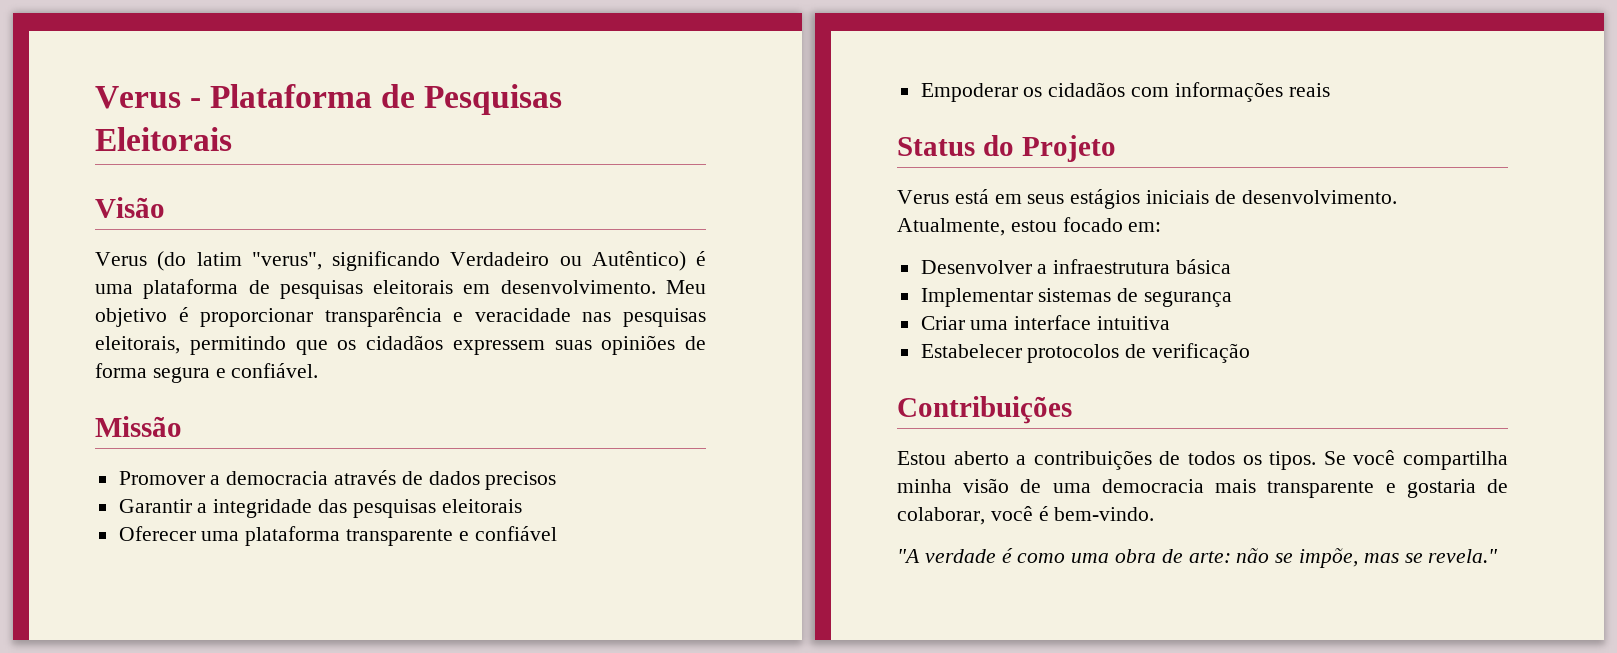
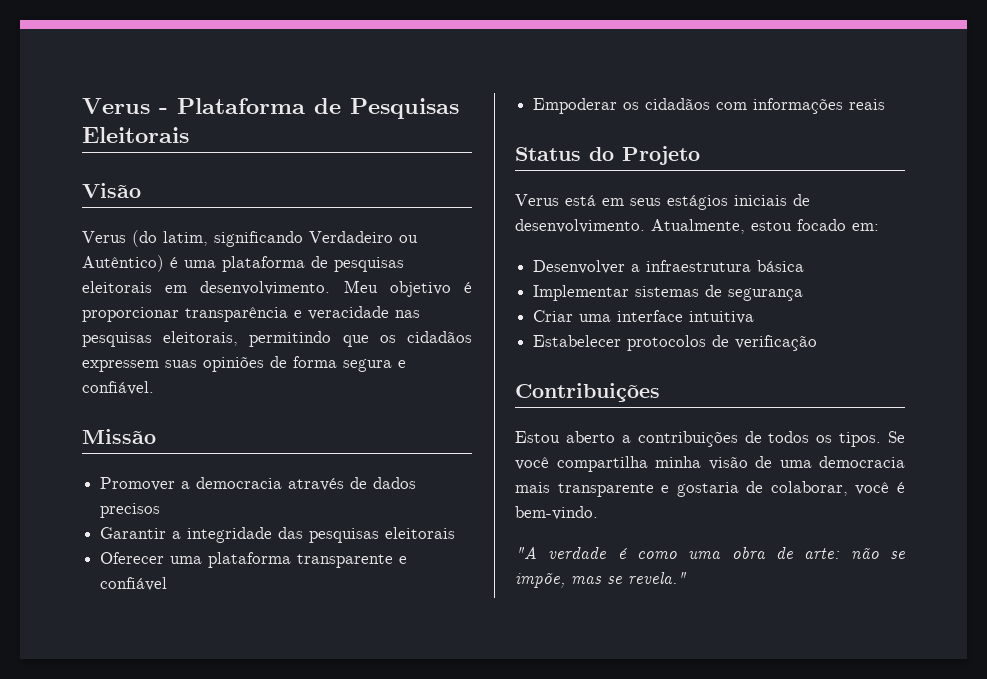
[196,252,322,270] latim "verus", -> [163,231,208,246] latim,

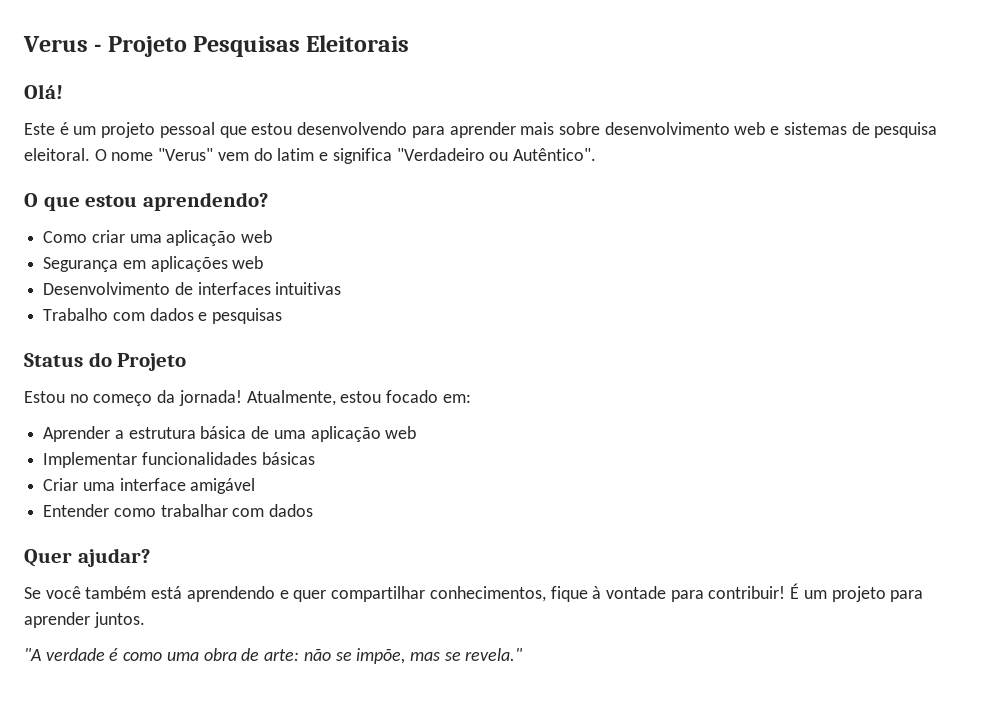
[177,98,341,114] Plataforma de -> [107,36,187,57] Projeto
[82,183,141,198] [82,230,418,247] [82,255,404,272] [82,280,472,297] [82,306,420,322] [82,331,472,347] [82,356,406,372] [82,381,154,395] [82,429,156,444] [100,477,417,491] [100,503,161,518] [100,527,456,543] [100,552,408,568] [100,577,168,591] [533,98,886,114] [515,146,700,165] [515,194,810,210] [515,219,879,234] [533,260,805,274] [533,285,804,301] [533,310,755,324] [533,335,818,351] [515,383,660,402] [515,431,905,447] [515,456,905,472] [515,481,905,497] [515,506,598,520] Visão // Verus (do latim, significando Verdadeiro ou Autêntico) é uma plataforma de pesquisas eleitorais em desenvolvimento. Meu objetivo é proporcionar transparência e veracidade nas pesquisas eleitorais, permitindo que os cidadãos expressem suas opiniões de forma segura e confiável. // Missão // Promover a democracia através de dados precisos // Garantir a integridade das pesquisas eleitorais // Oferecer uma plataforma transparente e confiável // Empoderar os cidadãos com informações reais // Status do Projeto // Verus está em seus estágios iniciais de desenvolvimento. Atualmente, estou focado em: // Desenvolver a infraestrutura básica // Implementar sistemas de segurança // Criar uma interface intuitiva // Estabelecer protocolos de verificação // Contribuições // Estou aberto a contribuições de todos os tipos. Se você compartilha minha visão de uma democracia mais transparente e gostaria de colaborar, você é bem-vindo. -> [24,84,63,99] [24,122,938,138] [24,148,596,164] [24,192,269,211] [43,230,273,246] [43,256,264,272] [43,282,342,295] [43,308,283,324] [24,352,187,371] [24,390,471,406] [43,426,417,442] [43,452,315,468] [43,478,256,494] [43,504,314,517] [24,548,150,567] [24,583,924,602] [24,612,145,628] Olá! // Este é um projeto pessoal que estou desenvolvendo para aprender mais sobre desenvolvimento web e sistemas de pesquisa eleitoral. O nome "Verus" vem do latim e significa "Verdadeiro ou Autêntico". // O que estou aprendendo? // Como criar uma aplicação web // Segurança em aplicações web // Desenvolvimento de interfaces intuitivas // Trabalho com dados e pesquisas // Status do Projeto // Estou no começo da jornada! Atualmente, estou focado em: // Aprender a estrutura básica de uma aplicação web // Implementar funcionalidades básicas // Criar uma interface amigável // Entender como trabalhar com dados // Quer ajudar? // Se você também está aprendendo e quer compartilhar conhecimentos, fique à vontade para contribuir! É um projeto para aprender juntos.

